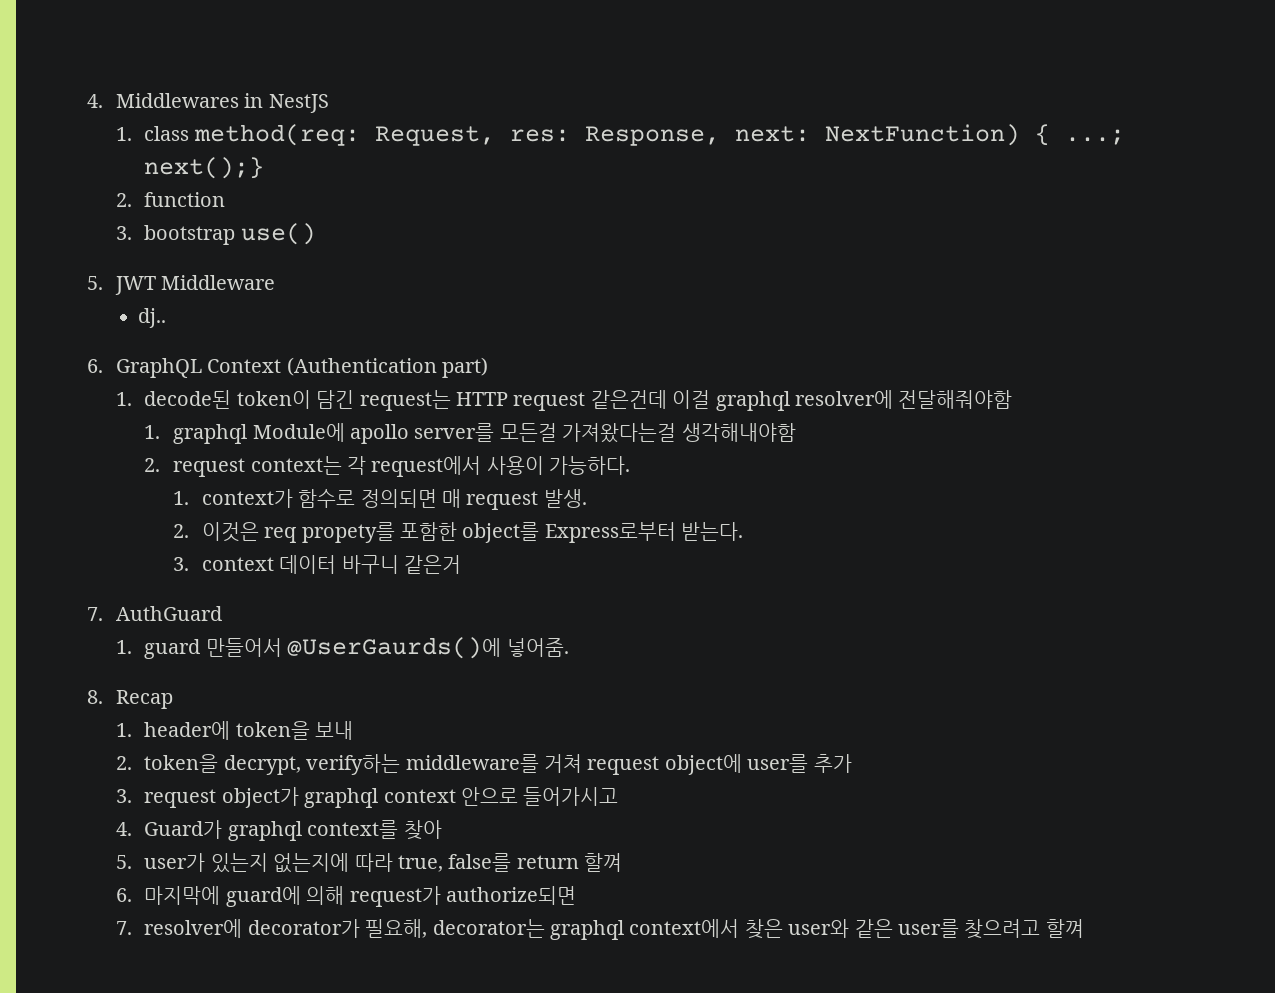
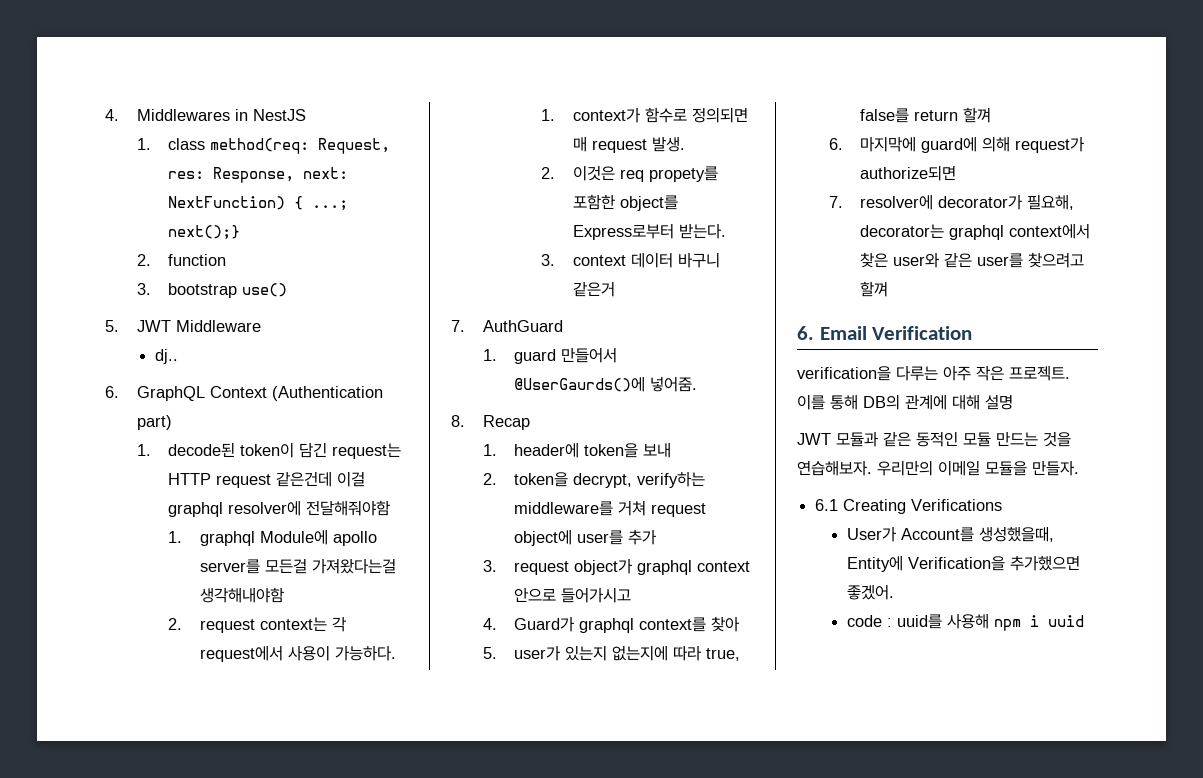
(1084, 928) none -> [797,326,973,340] [797,365,1070,381] [797,394,1013,410] [797,431,1071,447] [797,460,1079,476] [815,499,1003,514] [846,526,1054,542] [846,555,1080,572] [846,584,894,600] [846,613,1084,631] // 6. Email Verification // verification을 다루는 아주 작은 프로젝트. 이를 통해 DB의 관계에 대해 설명 // JWT 모듈과 같은 동적인 모듈 만드는 것을 연습해보자. 우리만의 이메일 모듈을 만들자. // 6.1 Creating Verifications // User가 Account를 생성했을때, Entity에 Verification을 추가했으면 좋겠어. // code : uuid를 사용해 npm i uuid

